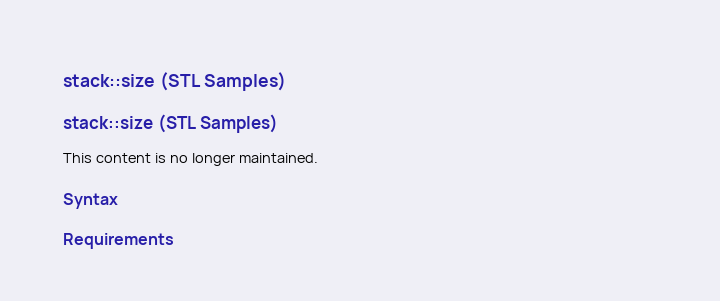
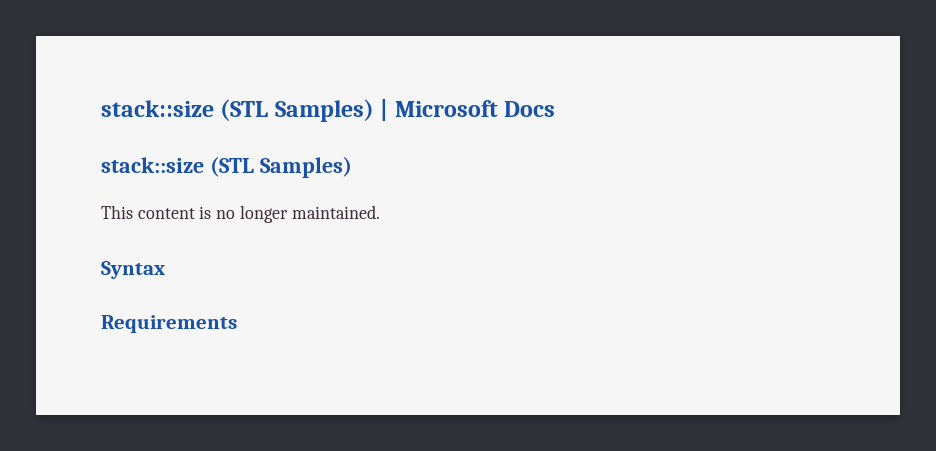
[63,72,287,91] stack::size (STL Samples) -> [101,99,556,122] stack::size (STL Samples) | Microsoft Docs

